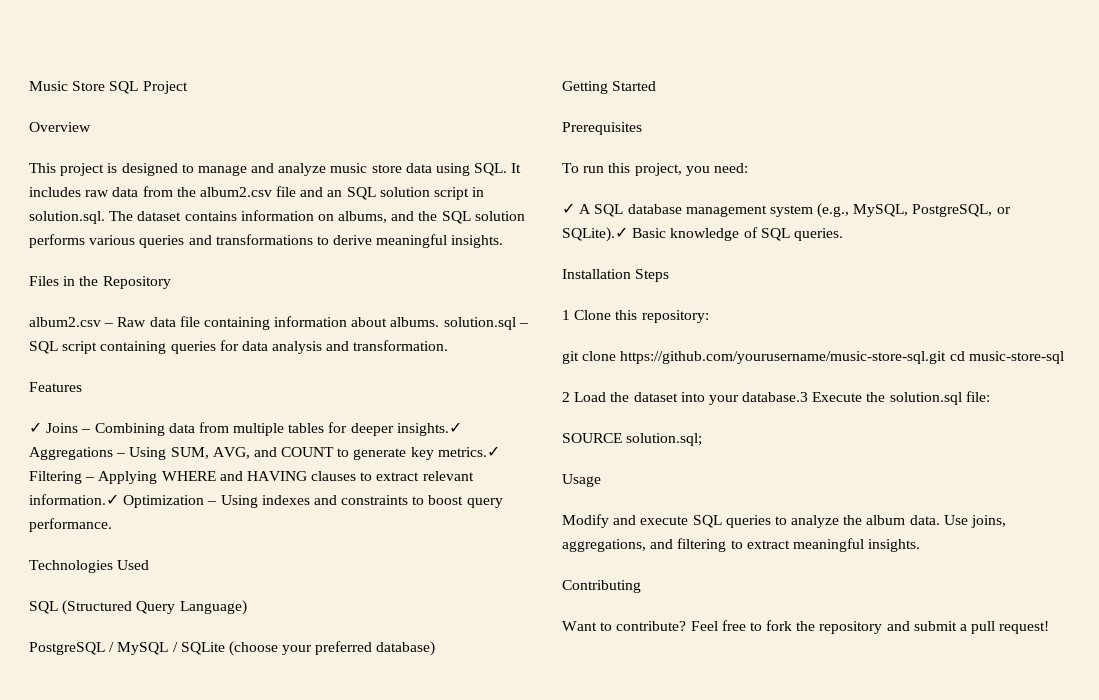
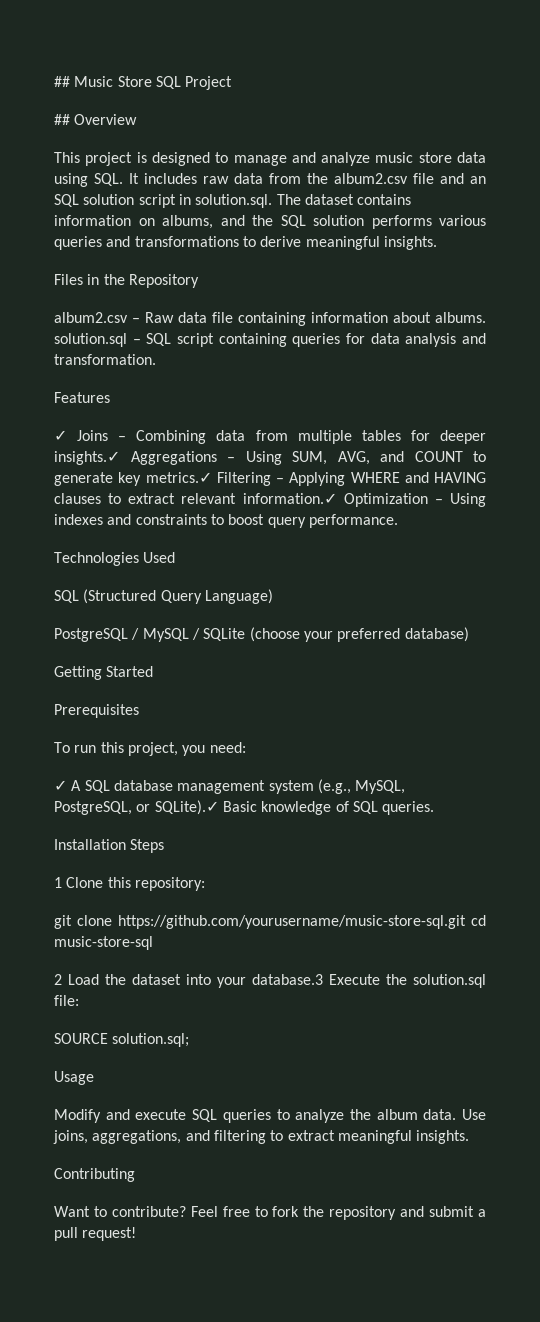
(29, 86) none -> [54,76,70,87] ##
(188, 87) none -> [54,114,70,125] ##

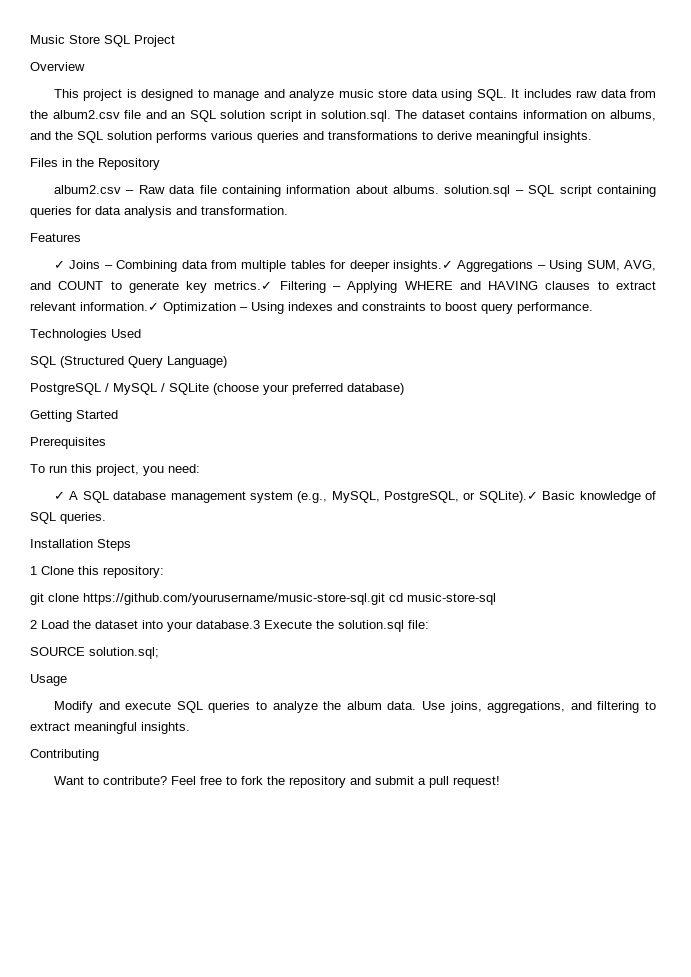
[54,76,70,87] ## -> (30, 39) none
[54,114,70,125] ## -> (175, 41) none

